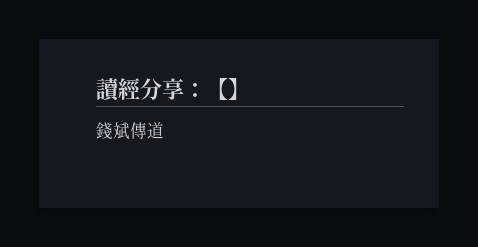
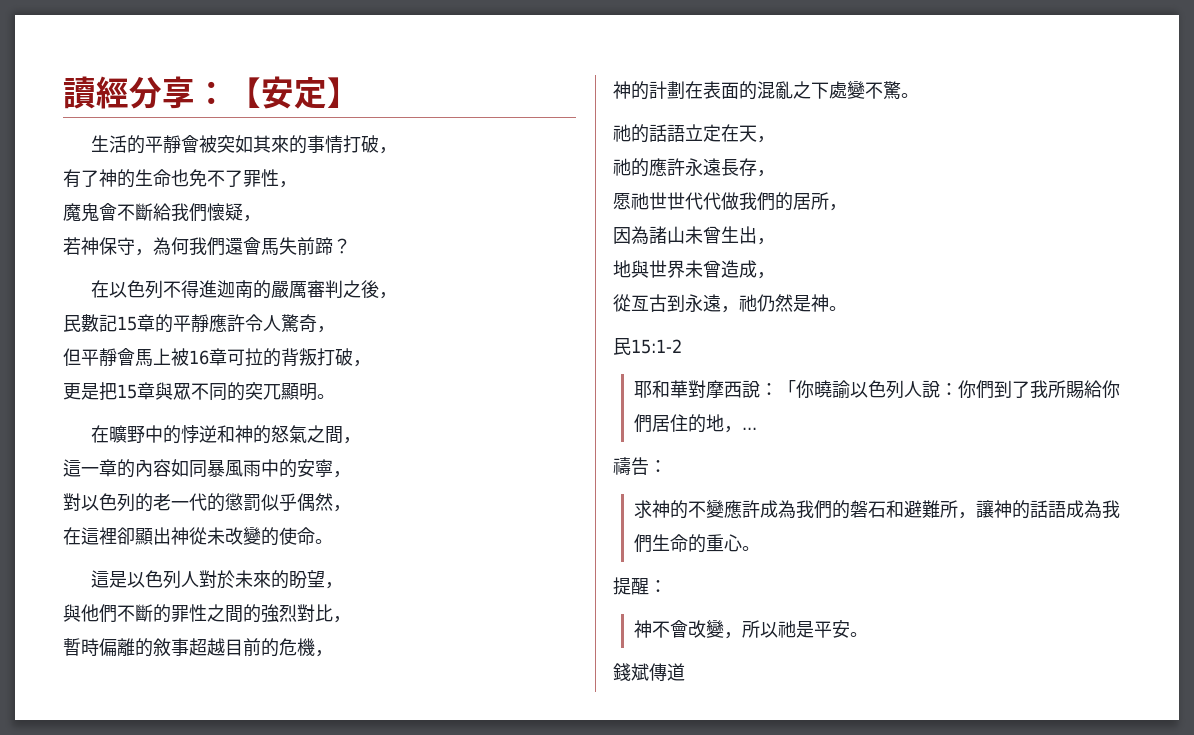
(228, 89) none -> [261,76,327,109] 安定
(250, 89) none -> [90,135,397,154] [63,169,297,188] [63,203,261,222] [63,237,351,256] [90,280,397,299] [63,314,335,333] [63,348,371,367] [63,382,335,401] [90,425,361,444] [63,459,351,478] [63,493,351,512] [63,526,333,546] [90,570,343,589] [63,604,351,623] [63,638,333,657] [613,80,919,100] [613,124,775,143] [613,158,775,177] [613,192,847,211] [613,226,775,245] [613,260,775,279] [613,294,847,313] [613,338,682,356] [634,380,1121,399] [634,414,758,433] [613,457,667,475] [634,499,1121,519] [634,534,761,553] [613,577,667,595] [634,619,869,639] // 生活的平靜會被突如其來的事情打破， // 有了神的生命也免不了罪性， // 魔鬼會不斷給我們懷疑， // 若神保守，為何我們還會馬失前蹄？ // 在以色列不得進迦南的嚴厲審判之後， // 民數記15章的平靜應許令人驚奇， // 但平靜會馬上被16章可拉的背叛打破， // 更是把15章與眾不同的突兀顯明。 // 在曠野中的悖逆和神的怒氣之間， // 這一章的內容如同暴風雨中的安寧， // 對以色列的老一代的懲罰似乎偶然， // 在這裡卻顯出神從未改變的使命。 // 這是以色列人對於未來的盼望， // 與他們不斷的罪性之間的強烈對比， // 暫時偏離的敘事超越目前的危機， // 神的計劃在表面的混亂之下處變不驚。 // 祂的話語立定在天， // 祂的應許永遠長存， // 愿祂世世代代做我們的居所， // 因為諸山未曾生出， // 地與世界未曾造成， // 從亙古到永遠，祂仍然是神。 // 民15:1-2 // 耶和華對摩西說：「你曉諭以色列人說：你們到了我所賜給你們居住的地，... // 禱告： // 求神的不變應許成為我們的磐石和避難所，讓神的話語成為我們生命的重心。 // 提醒： // 神不會改變，所以祂是平安。

